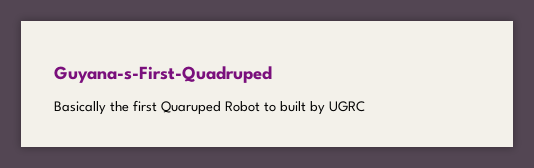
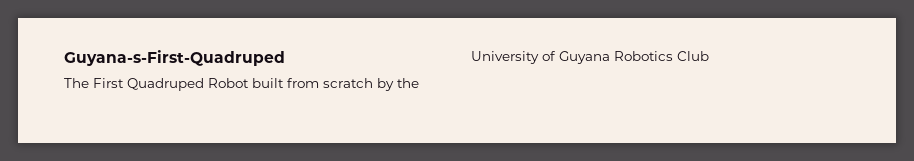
[54,100,365,115] Basically the first Quaruped Robot to built by UGRC -> [64,78,419,91] [471,51,709,64] The First Quadruped Robot built from scratch by the University of Guyana Robotics Club

